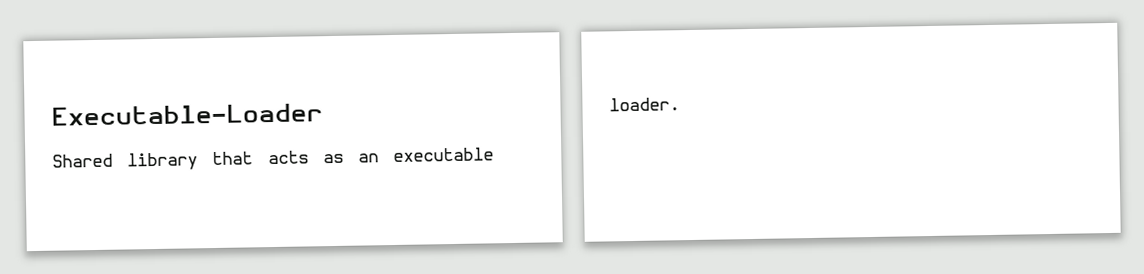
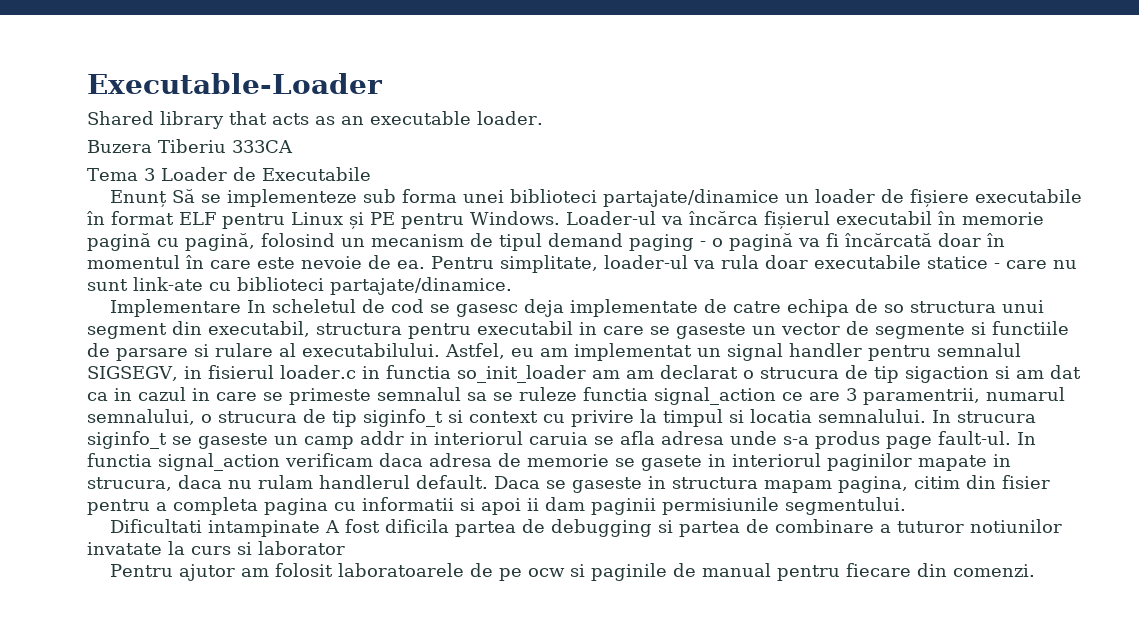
(680, 104) none -> [87,139,293,153] [87,167,371,181] [110,189,1083,208] [87,211,1044,230] [87,233,1005,251] [87,255,1077,273] [87,277,512,295] [110,299,1045,317] [87,321,1069,339] [87,343,1021,361] [87,365,1081,383] [87,387,1065,405] [87,409,1036,427] [87,431,1036,449] [87,453,1011,471] [87,475,1050,493] [87,497,906,515] [110,519,1063,537] [87,541,345,555] [110,563,1036,581] // Buzera Tiberiu 333CA // Tema 3 Loader de Executabile // Enunț Să se implementeze sub forma unei biblioteci partajate/dinamice un loader de fișiere executabile în format ELF pentru Linux și PE pentru Windows. Loader-ul va încărca fișierul executabil în memorie pagină cu pagină, folosind un mecanism de tipul demand paging - o pagină va fi încărcată doar în momentul în care este nevoie de ea. Pentru simplitate, loader-ul va rula doar executabile statice - care nu sunt link-ate cu biblioteci partajate/dinamice. // Implementare In scheletul de cod se gasesc deja implementate de catre echipa de so structura unui segment din executabil, structura pentru executabil in care se gaseste un vector de segmente si functiile de parsare si rulare al executabilului. Astfel, eu am implementat un signal handler pentru semnalul SIGSEGV, in fisierul loader.c in functia so_init_loader am am declarat o strucura de tip sigaction si am dat ca in cazul in care se primeste semnalul sa se ruleze functia signal_action ce are 3 paramentrii, numarul semnalului, o strucura de tip siginfo_t si context cu privire la timpul si locatia semnalului. In strucura siginfo_t se gaseste un camp addr in interiorul caruia se afla adresa unde s-a produs page fault-ul. In functia signal_action verificam daca adresa de memorie se gasete in interiorul paginilor mapate in strucura, daca nu rulam handlerul default. Daca se gaseste in structura mapam pagina, citim din fisier pentru a completa pagina cu informatii si apoi ii dam paginii permisiunile segmentului. // Dificultati intampinate A fost dificila partea de debugging si partea de combinare a tuturor notiunilor invatate la curs si laborator // Pentru ajutor am folosit laboratoarele de pe ocw si paginile de manual pentru fiecare din comenzi.

